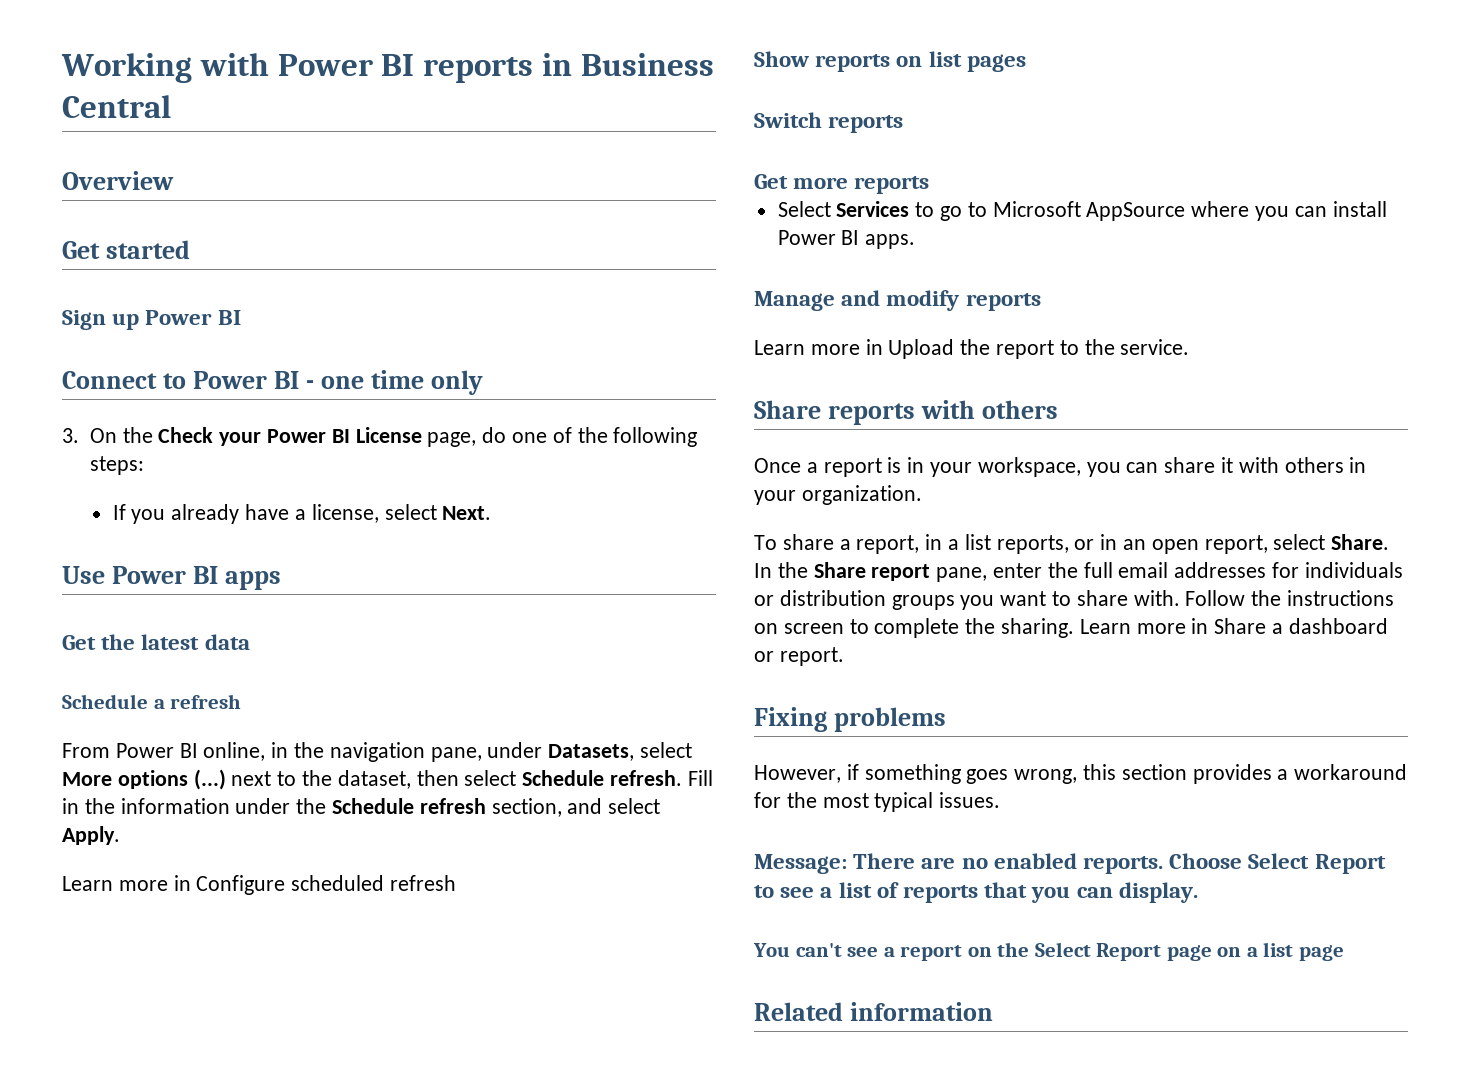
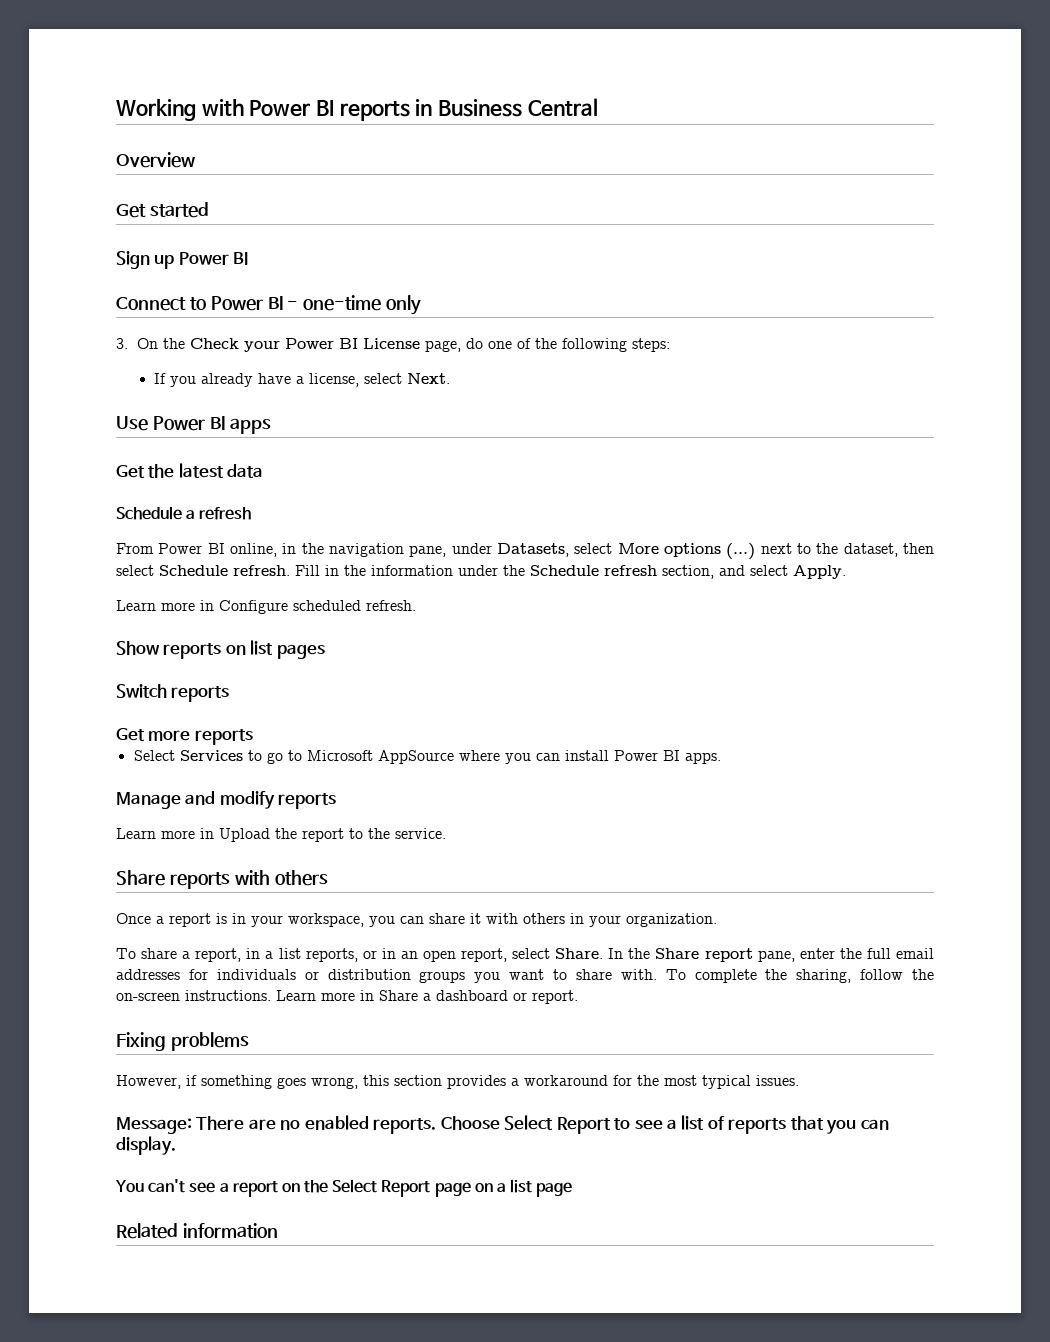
[321,370,425,389] one time -> [303,295,382,311] one-time
[390,875,457,891] refresh -> [366,600,416,611] refresh.
[1185,590,1395,606] [754,618,1075,638] Follow the instructions on screen to complete the sharing. -> [665,969,934,983] [116,990,271,1001] To complete the sharing, follow the on-screen instructions.

